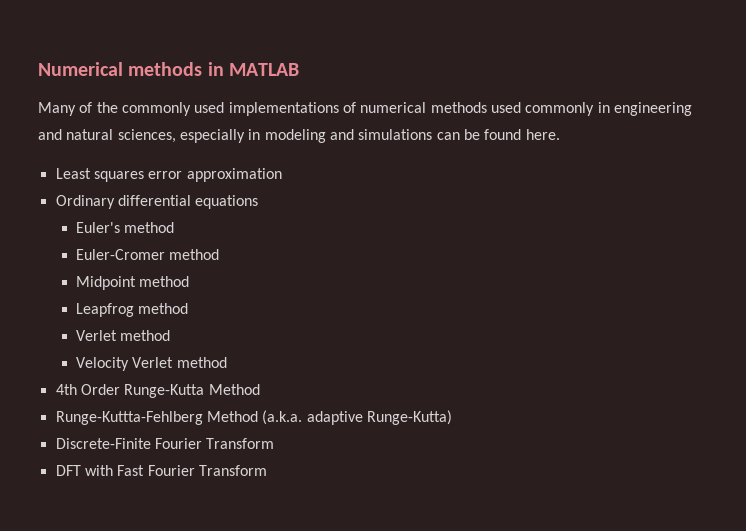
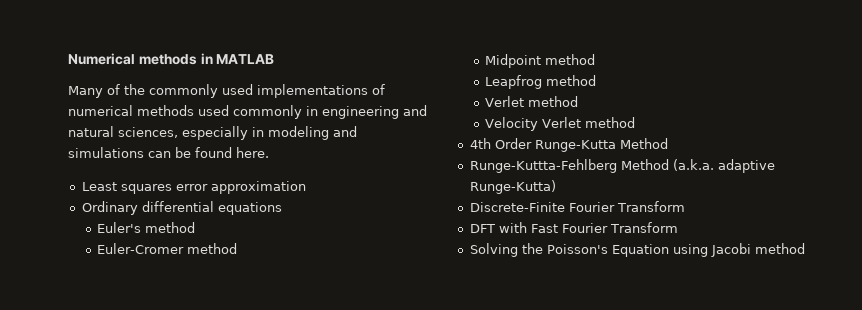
(267, 470) none -> [469,243,805,257] // Solving the Poisson's Equation using Jacobi method

